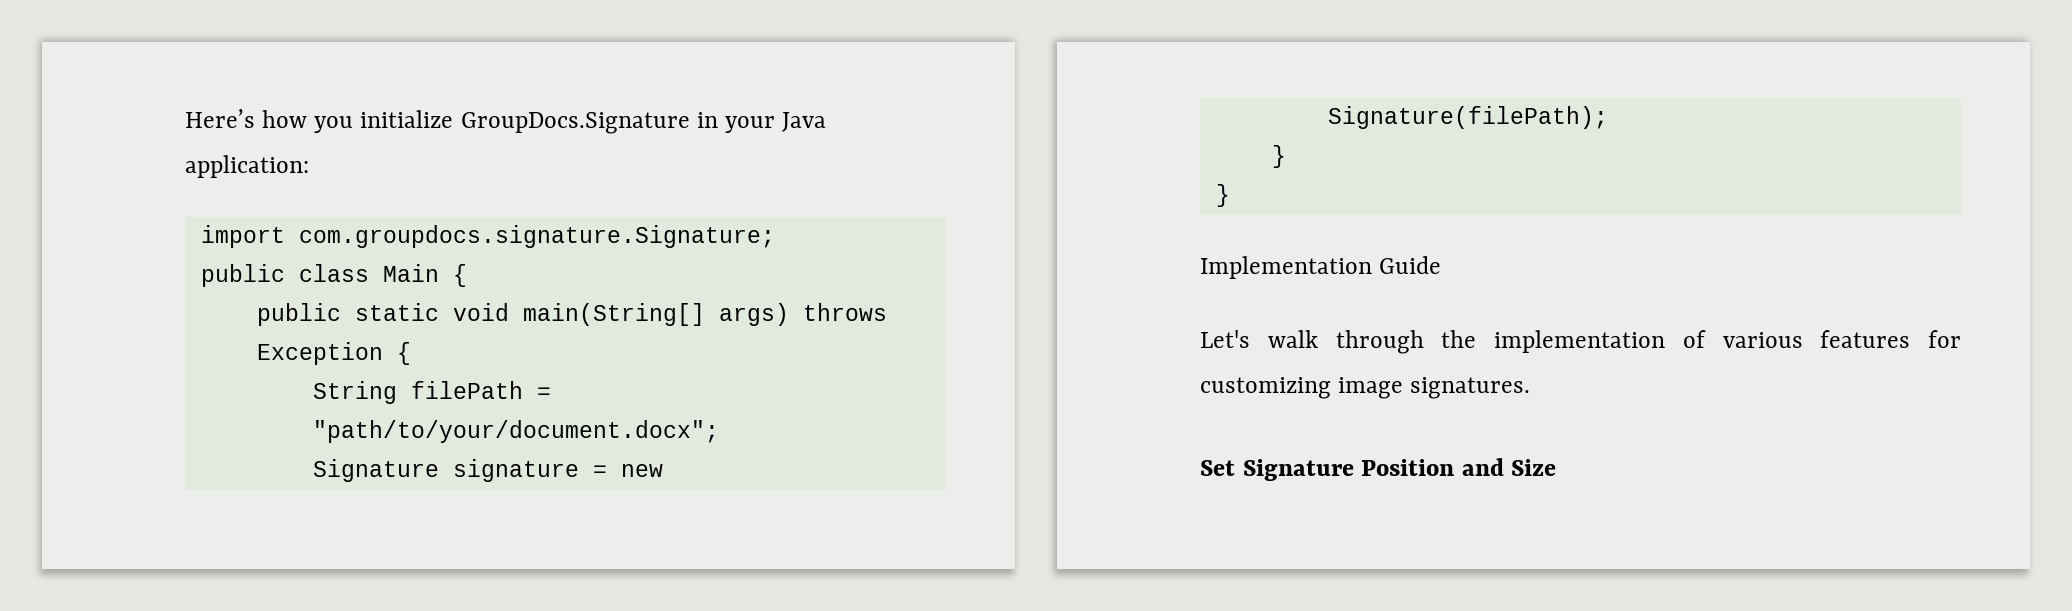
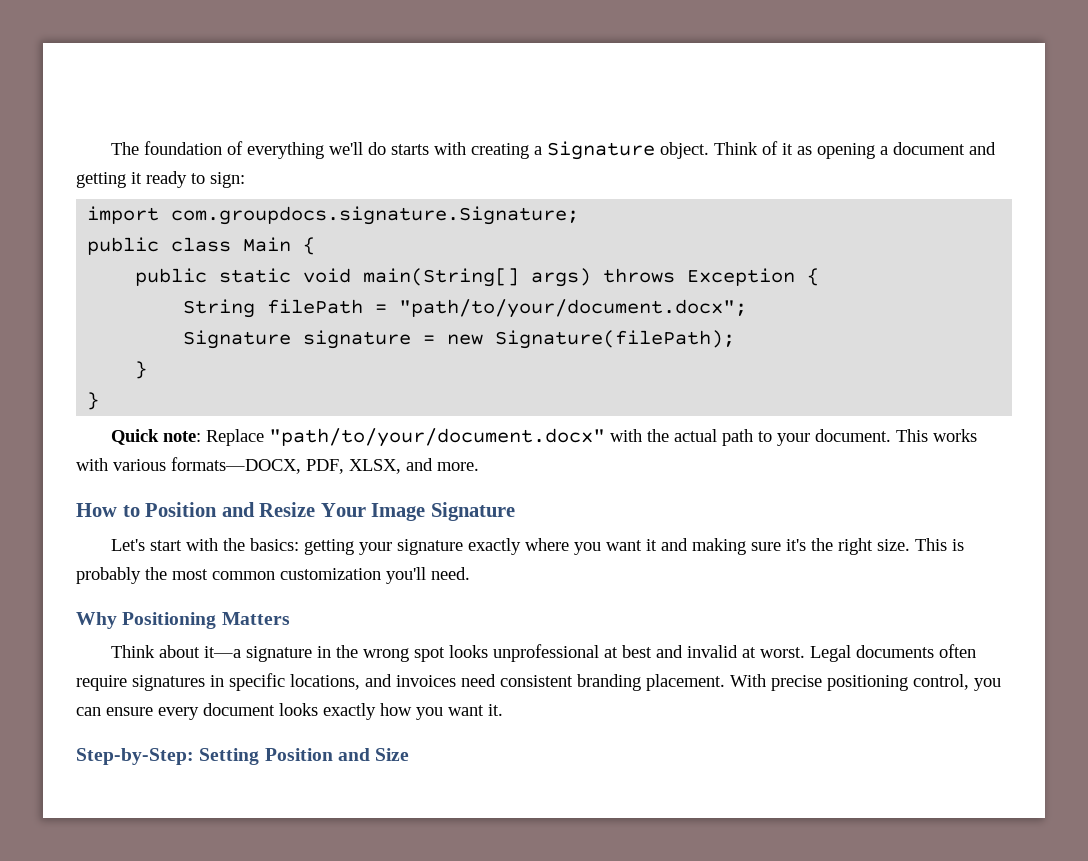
[185,109,827,134] [185,155,309,178] Here’s how you initialize GroupDocs.Signature in your Java application: -> [111,141,997,160] [76,171,245,188] The foundation of everything we'll do starts with creating a Signature object. Think of it as opening a document and getting it ready to sign:
[1200,256,1442,279] [1200,330,1961,354] [1200,377,1531,399] [1200,459,1354,481] Implementation Guide // Let's walk through the implementation of various features for customizing image signatures. // Set Signature -> [111,428,978,447] [76,457,479,474] [76,502,515,521] [111,538,965,555] [76,567,470,584] [76,612,290,629] [111,644,977,662] [76,673,1001,691] [76,703,503,720] [76,748,260,765] Quick note: Replace "path/to/your/document.docx" with the actual path to your document. This works with various formats—DOCX, PDF, XLSX, and more. // How to Position and Resize Your Image Signature // Let's start with the basics: getting your signature exactly where you want it and making sure it's the right size. This is probably the most common customization you'll need. // Why Positioning Matters // Think about it—a signature in the wrong spot looks unprofessional at best and invalid at worst. Legal documents often require signatures in specific locations, and invoices need consistent branding placement. With precise positioning control, you can ensure every document looks exactly how you want it. // Step-by-Step: Setting

